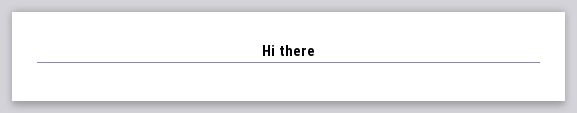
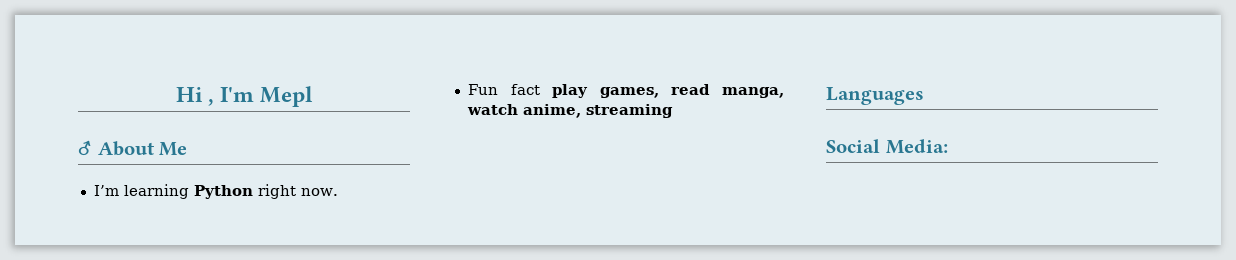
[278,45,315,56] there -> [207,86,314,107] [78,140,188,156] [93,184,338,199] [467,84,784,98] [466,104,673,118] [826,87,924,105] [826,139,948,154] , I'm Mepl // ♂ About Me // I’m learning Python right now. // Fun fact play games, read manga, watch anime, streaming // Languages // Social Media:

